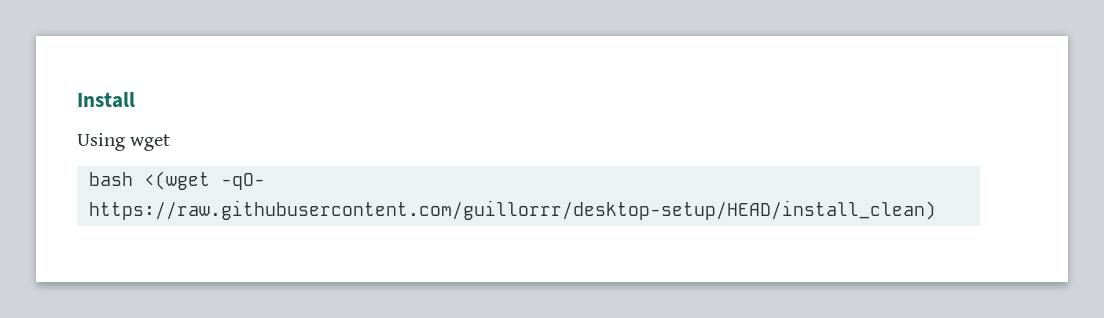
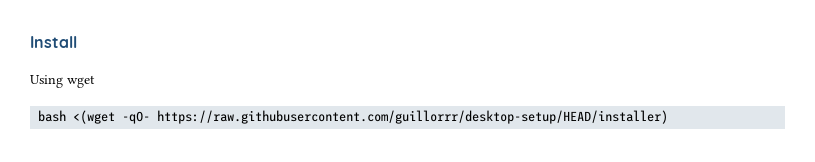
[88,200,936,220] https://raw.githubusercontent.com/guillorrr/desktop-setup/HEAD/install_clean) -> [157,110,669,124] https://raw.githubusercontent.com/guillorrr/desktop-setup/HEAD/installer)

